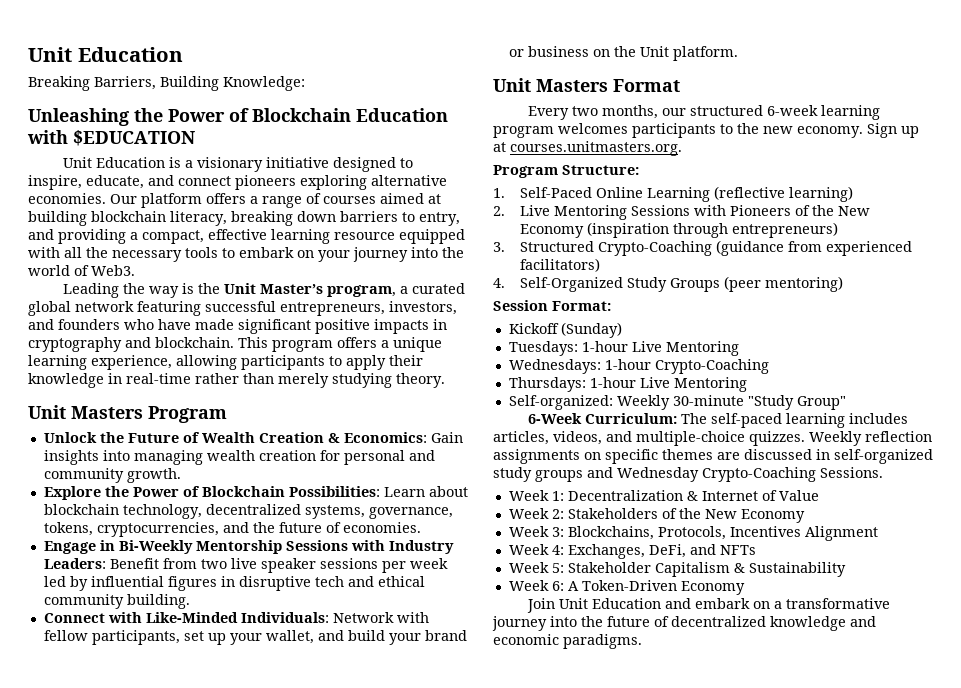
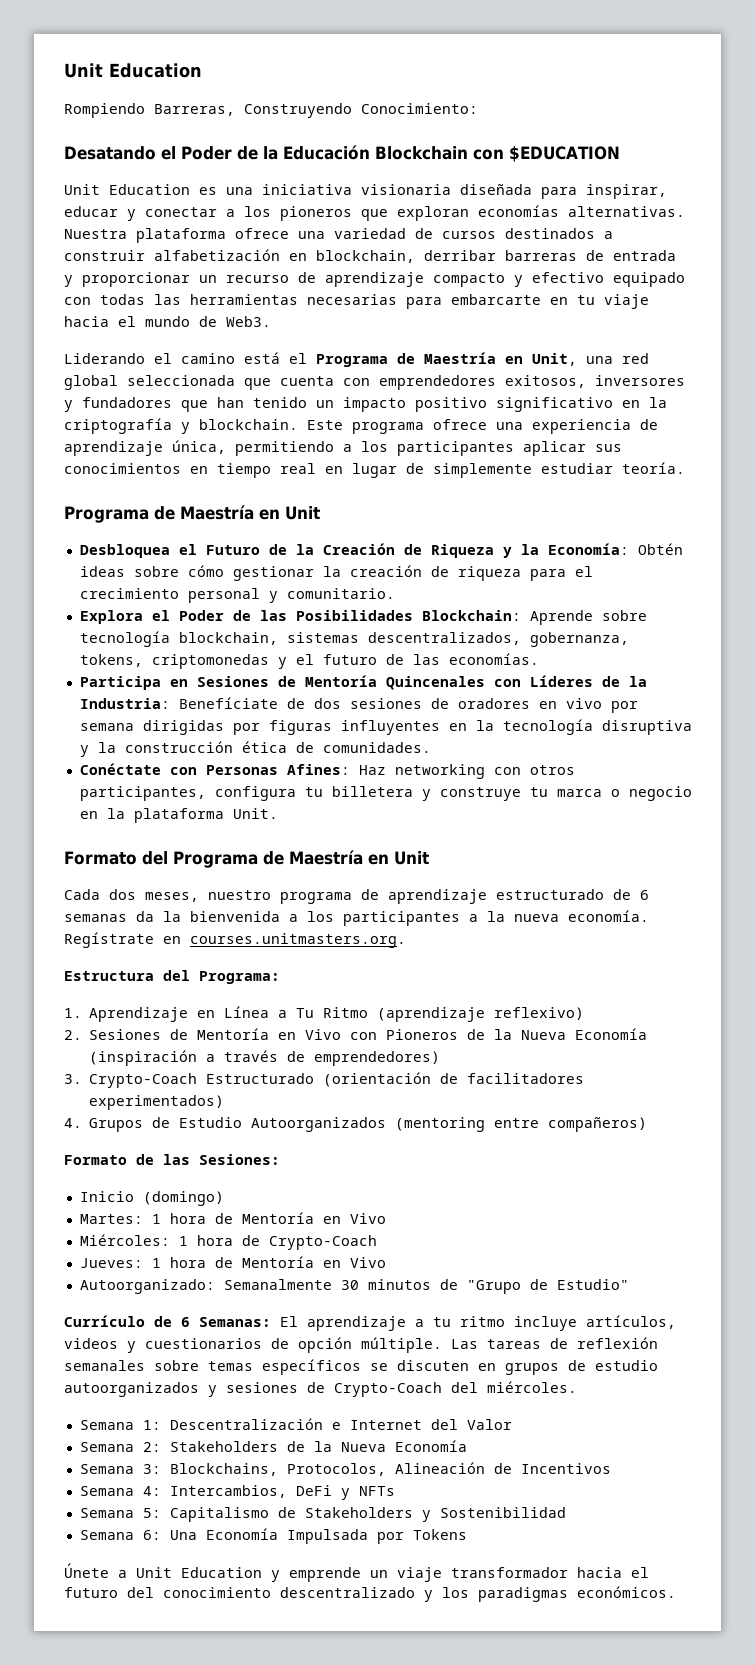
[28,76,305,91] [28,108,448,126] [27,130,195,146] [63,157,414,172] [28,175,447,190] [28,193,441,208] [28,211,460,226] [28,229,465,244] [28,247,464,262] [28,265,135,276] [63,283,466,298] [28,301,457,316] [28,319,447,334] [28,337,442,352] [28,355,423,370] [28,373,445,388] [28,405,227,423] [43,432,463,443] [43,450,435,465] [43,468,181,483] [43,486,468,500] [43,504,453,519] [43,522,421,537] [43,540,454,554] [43,558,448,573] [43,576,425,591] [43,594,190,609] [43,612,429,623] [43,630,467,645] [508,46,738,61] [493,78,680,92] [528,105,881,120] [493,123,919,138] [493,141,682,156] [493,165,639,178] [493,186,853,202] [493,205,870,220] [519,222,838,238] [493,240,912,256] [519,258,600,272] [493,276,843,292] [493,300,611,311] [508,322,622,338] [508,341,739,356] [508,359,769,374] [508,377,747,392] [508,395,846,410] [528,413,909,428] [493,431,932,446] [493,449,933,464] [493,467,883,482] [508,490,819,501] [508,508,805,523] [508,526,878,541] [508,544,756,559] [508,562,846,577] [508,580,745,595] [527,598,891,613] [492,616,876,631] [493,634,642,649] Breaking Barriers, Building Knowledge: // Unleashing the Power of Blockchain Education with $EDUCATION // Unit Education is a visionary initiative designed to inspire, educate, and connect pioneers exploring alternative economies. Our platform offers a range of courses aimed at building blockchain literacy, breaking down barriers to entry, and providing a compact, effective learning resource equipped with all the necessary tools to embark on your journey into the world of Web3. // Leading the way is the Unit Master’s program, a curated global network featuring successful entrepreneurs, investors, and founders who have made significant positive impacts in cryptography and blockchain. This program offers a unique learning experience, allowing participants to apply their knowledge in real-time rather than merely studying theory. // Unit Masters Program // Unlock the Future of Wealth Creation & Economics: Gain insights into managing wealth creation for personal and community growth. // Explore the Power of Blockchain Possibilities: Learn about blockchain technology, decentralized systems, governance, tokens, cryptocurrencies, and the future of economies. // Engage in Bi-Weekly Mentorship Sessions with Industry Leaders: Benefit from two live speaker sessions per week led by influential figures in disruptive tech and ethical community building. // Connect with Like-Minded Individuals: Network with fellow participants, set up your wallet, and build your brand or business on the Unit platform. // Unit Masters Format // Every two months, our structured 6-week learning program welcomes participants to the new economy. Sign up at courses.unitmasters.org. // Program Structure: // 1. Self-Paced Online Learning (reflective learning) // 2. Live Mentoring Sessions with Pioneers of the New Economy (inspiration through entrepreneurs) // 3. Structured Crypto-Coaching (guidance from experienced facilitators) // 4. Self-Organized Study Groups (peer mentoring) // Session Format: // Kickoff (Sunday) // Tuesdays: 1-hour Live Mentoring // Wednesdays: 1-hour Crypto-Coaching // Thursdays: 1-hour Live Mentoring // Self-organized: Weekly 30-minute "Study Group" // 6-Week Curriculum: The self-paced learning includes articles, videos, and multiple-choice quizzes. Weekly reflection assignments on specific themes are discussed in self-organized study groups and Wednesday Crypto-Coaching Sessions. // Week 1: Decentralization & Internet of Value // Week 2: Stakeholders of the New Economy // Week 3: Blockchains, Protocols, Incentives Alignment // Week 4: Exchanges, DeFi, and NFTs // Week 5: Stakeholder Capitalism & Sustainability // Week 6: A Token-Driven Economy // Join Unit Education and embark on a transformative journey into the future of decentralized knowledge and economic paradigms. -> [64,103,478,118] [64,145,620,162] [64,184,667,199] [64,205,685,221] [64,228,613,243] [64,249,676,263] [64,272,685,287] [64,294,649,309] [64,316,271,327] [64,352,649,367] [64,375,685,390] [64,397,667,412] [64,418,658,434] [64,440,622,456] [64,462,685,478] [64,505,320,523] [79,543,683,558] [79,565,593,581] [79,588,395,603] [79,610,647,625] [79,631,629,647] [79,653,539,669] [79,675,647,690] [79,697,638,713] [79,719,692,735] [79,741,431,757] [79,763,575,779] [79,786,692,801] [79,808,278,823] [64,850,429,868] [64,889,649,904] [64,910,649,926] [64,932,406,948] [64,970,280,984] [64,1006,585,1022] [64,1028,648,1040] [89,1050,441,1066] [64,1072,585,1088] [89,1095,225,1110] [64,1117,648,1132] [64,1154,280,1165] [79,1191,224,1206] [79,1212,386,1224] [79,1234,377,1250] [79,1256,386,1268] [79,1279,629,1294] [64,1315,676,1331] [64,1337,658,1353] [64,1359,658,1375] [64,1381,577,1397] [79,1418,512,1430] [79,1440,467,1452] [79,1462,611,1476] [79,1485,395,1500] [79,1507,566,1522] [79,1528,467,1544] [64,1563,649,1582] [64,1586,676,1602] Rompiendo Barreras, Construyendo Conocimiento: // Desatando el Poder de la Educación Blockchain con $EDUCATION // Unit Education es una iniciativa visionaria diseñada para inspirar, educar y conectar a los pioneros que exploran economías alternativas. Nuestra plataforma ofrece una variedad de cursos destinados a construir alfabetización en blockchain, derribar barreras de entrada y proporcionar un recurso de aprendizaje compacto y efectivo equipado con todas las herramientas necesarias para embarcarte en tu viaje hacia el mundo de Web3. // Liderando el camino está el Programa de Maestría en Unit, una red global seleccionada que cuenta con emprendedores exitosos, inversores y fundadores que han tenido un impacto positivo significativo en la criptografía y blockchain. Este programa ofrece una experiencia de aprendizaje única, permitiendo a los participantes aplicar sus conocimientos en tiempo real en lugar de simplemente estudiar teoría. // Programa de Maestría en Unit // Desbloquea el Futuro de la Creación de Riqueza y la Economía: Obtén ideas sobre cómo gestionar la creación de riqueza para el crecimiento personal y comunitario. // Explora el Poder de las Posibilidades Blockchain: Aprende sobre tecnología blockchain, sistemas descentralizados, gobernanza, tokens, criptomonedas y el futuro de las economías. // Participa en Sesiones de Mentoría Quincenales con Líderes de la Industria: Benefíciate de dos sesiones de oradores en vivo por semana dirigidas por figuras influyentes en la tecnología disruptiva y la construcción ética de comunidades. // Conéctate con Personas Afines: Haz networking con otros participantes, configura tu billetera y construye tu marca o negocio en la plataforma Unit. // Formato del Programa de Maestría en Unit // Cada dos meses, nuestro programa de aprendizaje estructurado de 6 semanas da la bienvenida a los participantes a la nueva economía. Regístrate en courses.unitmasters.org. // Estructura del Programa: // 1. Aprendizaje en Línea a Tu Ritmo (aprendizaje reflexivo) // 2. Sesiones de Mentoría en Vivo con Pioneros de la Nueva Economía (inspiración a través de emprendedores) // 3. Crypto-Coach Estructurado (orientación de facilitadores experimentados) // 4. Grupos de Estudio Autoorganizados (mentoring entre compañeros) // Formato de las Sesiones: // Inicio (domingo) // Martes: 1 hora de Mentoría en Vivo // Miércoles: 1 hora de Crypto-Coach // Jueves: 1 hora de Mentoría en Vivo // Autoorganizado: Semanalmente 30 minutos de "Grupo de Estudio" // Currículo de 6 Semanas: El aprendizaje a tu ritmo incluye artículos, videos y cuestionarios de opción múltiple. Las tareas de reflexión semanales sobre temas específicos se discuten en grupos de estudio autoorganizados y sesiones de Crypto-Coach del miércoles. // Semana 1: Descentralización e Internet del Valor // Semana 2: Stakeholders de la Nueva Economía // Semana 3: Blockchains, Protocolos, Alineación de Incentivos // Semana 4: Intercambios, DeFi y NFTs // Semana 5: Capitalismo de Stakeholders y Sostenibilidad // Semana 6: Una Economía Impulsada por Tokens // Únete a Unit Education y emprende un viaje transformador hacia el futuro del conocimiento descentralizado y los paradigmas económicos.

